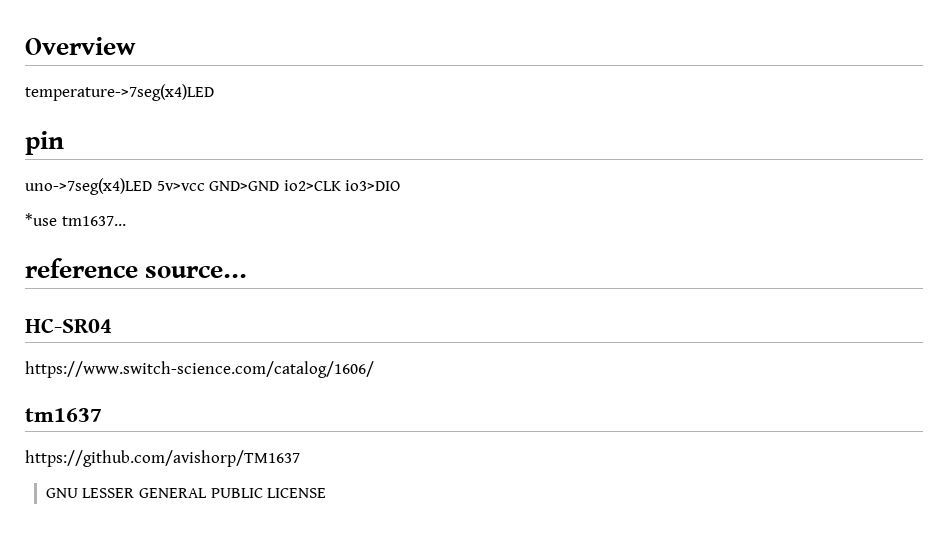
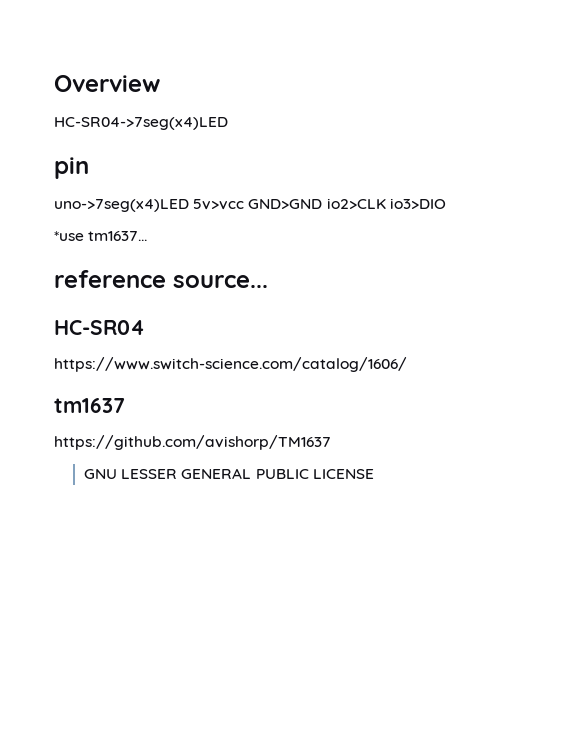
[25,84,214,101] temperature->7seg(x4)LED -> [54,117,228,130] HC-SR04->7seg(x4)LED

